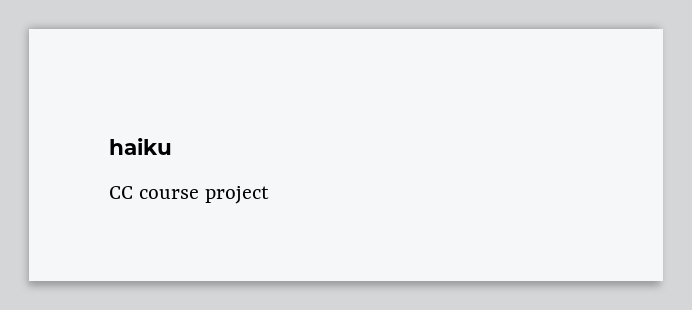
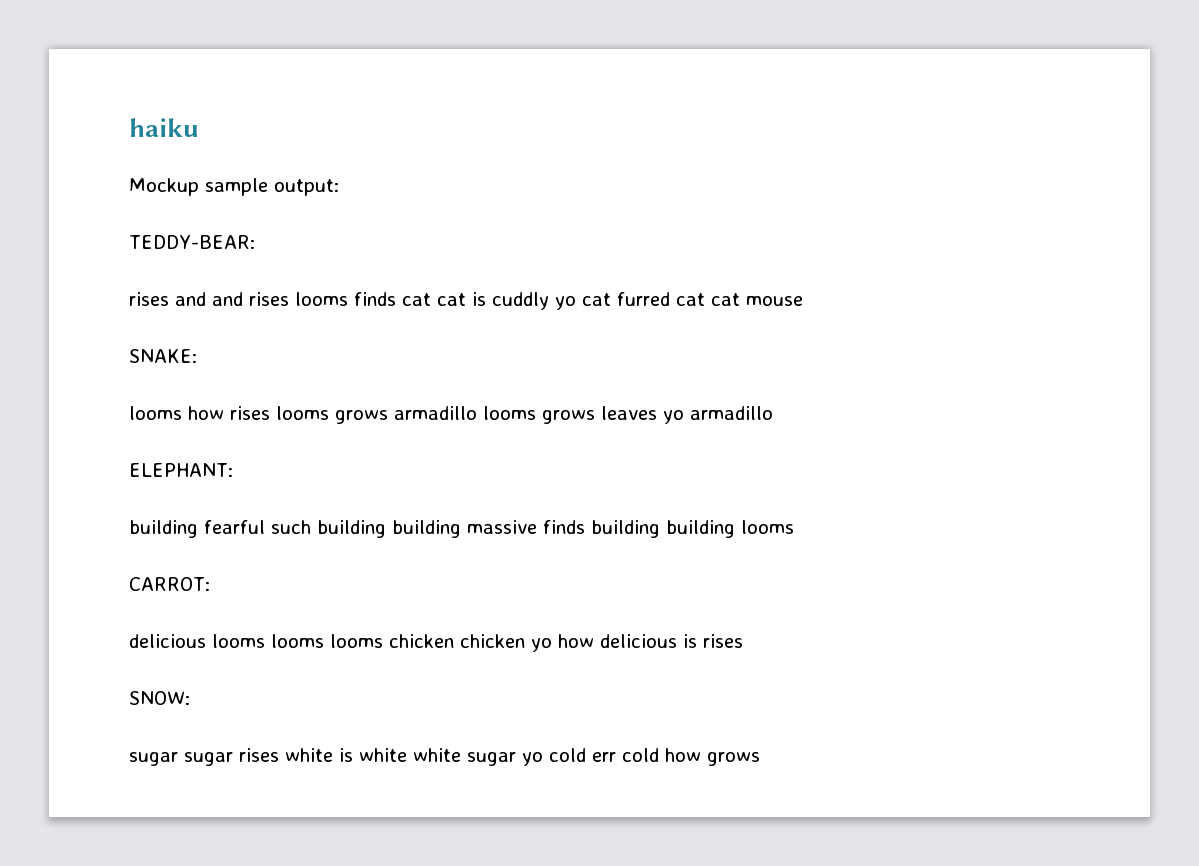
[109,186,270,204] CC course project -> [129,178,339,196] [129,235,255,249] [129,292,803,310] [129,349,197,363] [129,406,773,424] [129,463,233,477] [129,520,794,538] [129,577,210,591] [129,634,743,652] [129,691,190,705] [129,748,760,766] Mockup sample output: // TEDDY-BEAR: // rises and and rises looms finds cat cat is cuddly yo cat furred cat cat mouse // SNAKE: // looms how rises looms grows armadillo looms grows leaves yo armadillo // ELEPHANT: // building fearful such building building massive finds building building looms // CARROT: // delicious looms looms looms chicken chicken yo how delicious is rises // SNOW: // sugar sugar rises white is white white sugar yo cold err cold how grows

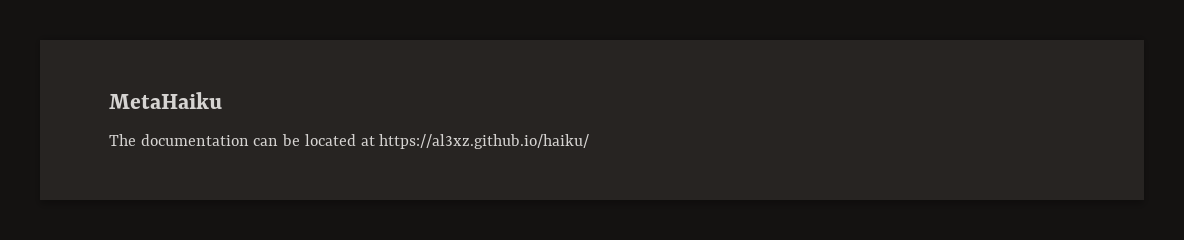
[129,118,199,137] [129,178,339,196] [129,235,255,249] [129,292,803,310] [129,349,197,363] [129,406,773,424] [129,463,233,477] [129,520,794,538] [129,577,210,591] [129,634,743,652] [129,691,190,705] [129,748,760,766] haiku // Mockup sample output: // TEDDY-BEAR: // rises and and rises looms finds cat cat is cuddly yo cat furred cat cat mouse // SNAKE: // looms how rises looms grows armadillo looms grows leaves yo armadillo // ELEPHANT: // building fearful such building building massive finds building building looms // CARROT: // delicious looms looms looms chicken chicken yo how delicious is rises // SNOW: // sugar sugar rises white is white white sugar yo cold err cold how grows -> [109,92,222,109] [109,134,590,149] MetaHaiku // The documentation can be located at https://al3xz.github.io/haiku/

